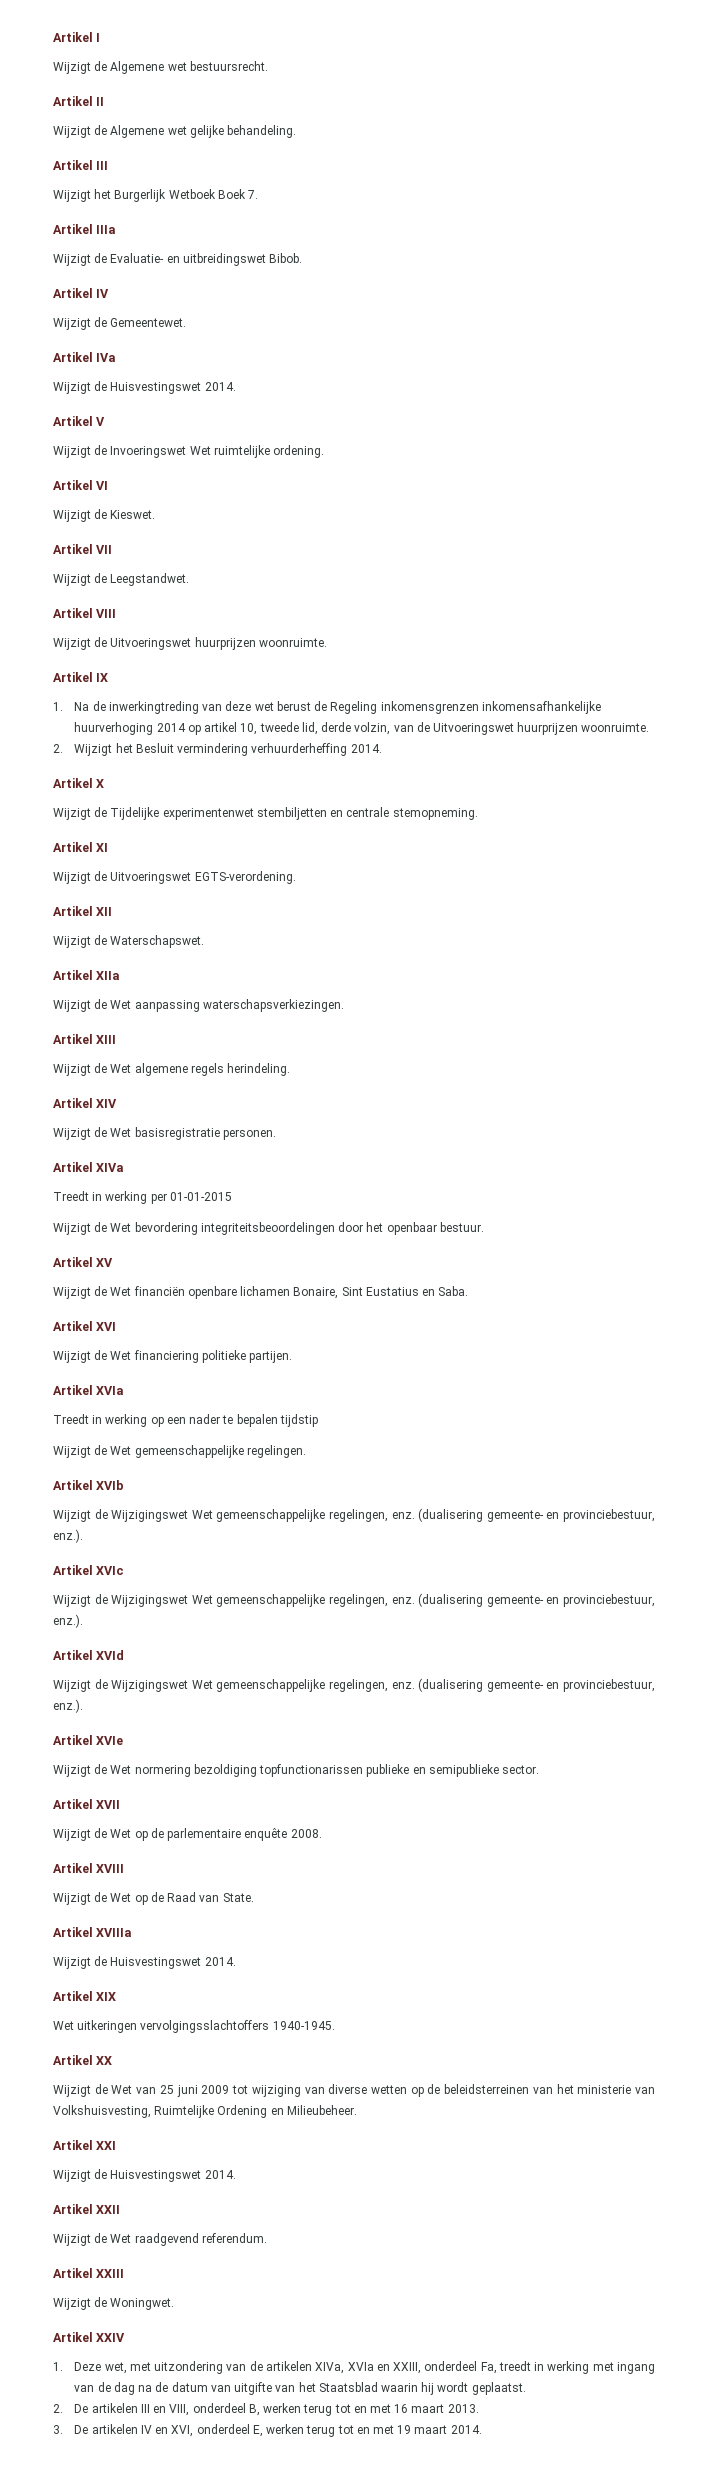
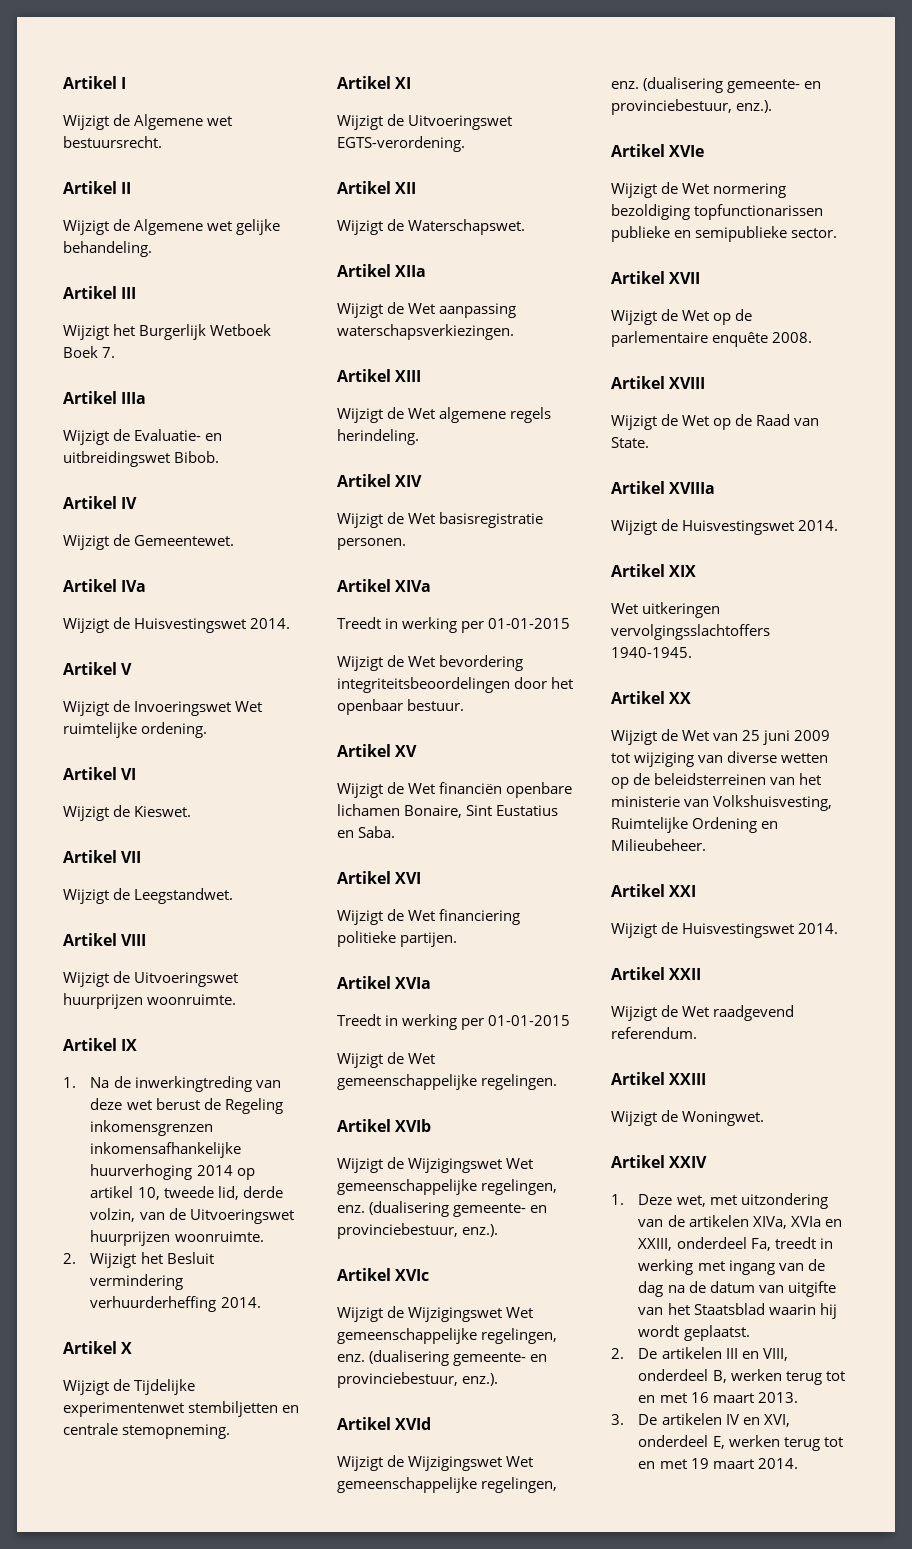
[150,1414,318,1427] op een nader te bepalen tijdstip -> [461,1015,571,1030] per 01-01-2015

